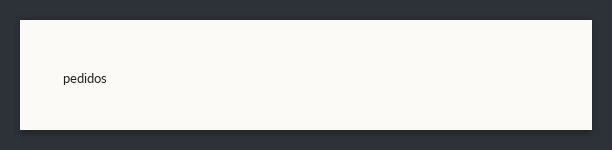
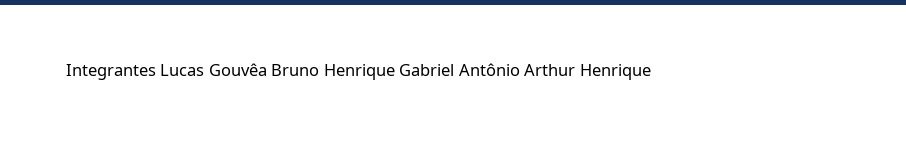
[63,73,107,85] pedidos -> [66,63,651,80] Integrantes Lucas Gouvêa Bruno Henrique Gabriel Antônio Arthur Henrique

